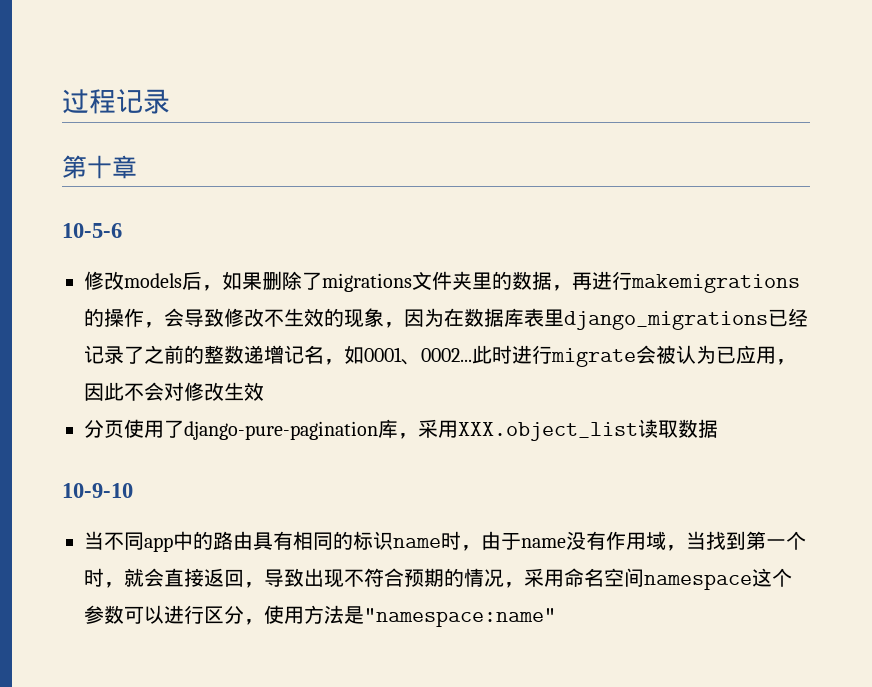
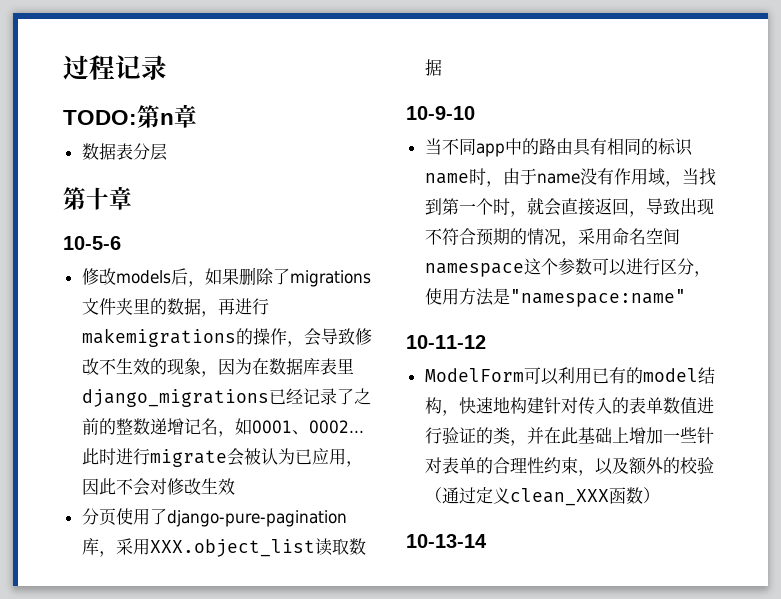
(170, 101) none -> [63,104,197,128] [81,143,167,161] // TODO:第n章 // 数据表分层
(556, 617) none -> [406,335,486,349] [424,367,715,385] [424,397,714,416] [424,427,714,446] [424,457,714,476] [424,487,660,506] [406,534,487,548] // 10-11-12 // ModelForm可以利用已有的model结构，快速地构建针对传入的表单数值进行验证的类，并在此基础上增加一些针对表单的合理性约束，以及额外的校验（通过定义clean_XXX函数） // 10-13-14

